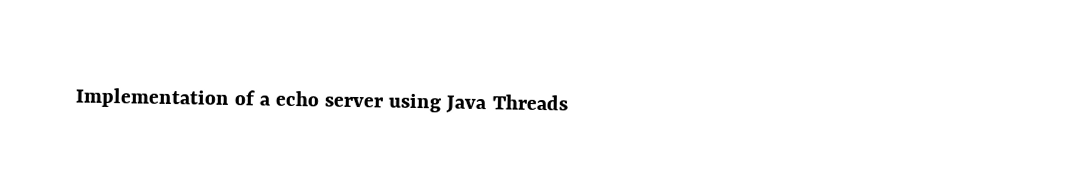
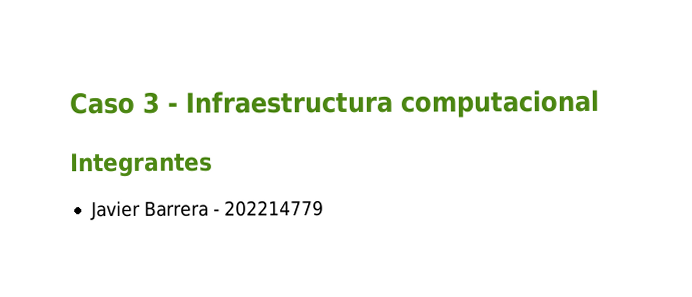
[75,87,568,114] Implementation of a echo server using Java Threads -> [69,89,599,118] [70,152,213,178] [89,200,325,221] Caso 3 - Infraestructura computacional // Integrantes // Javier Barrera - 202214779

